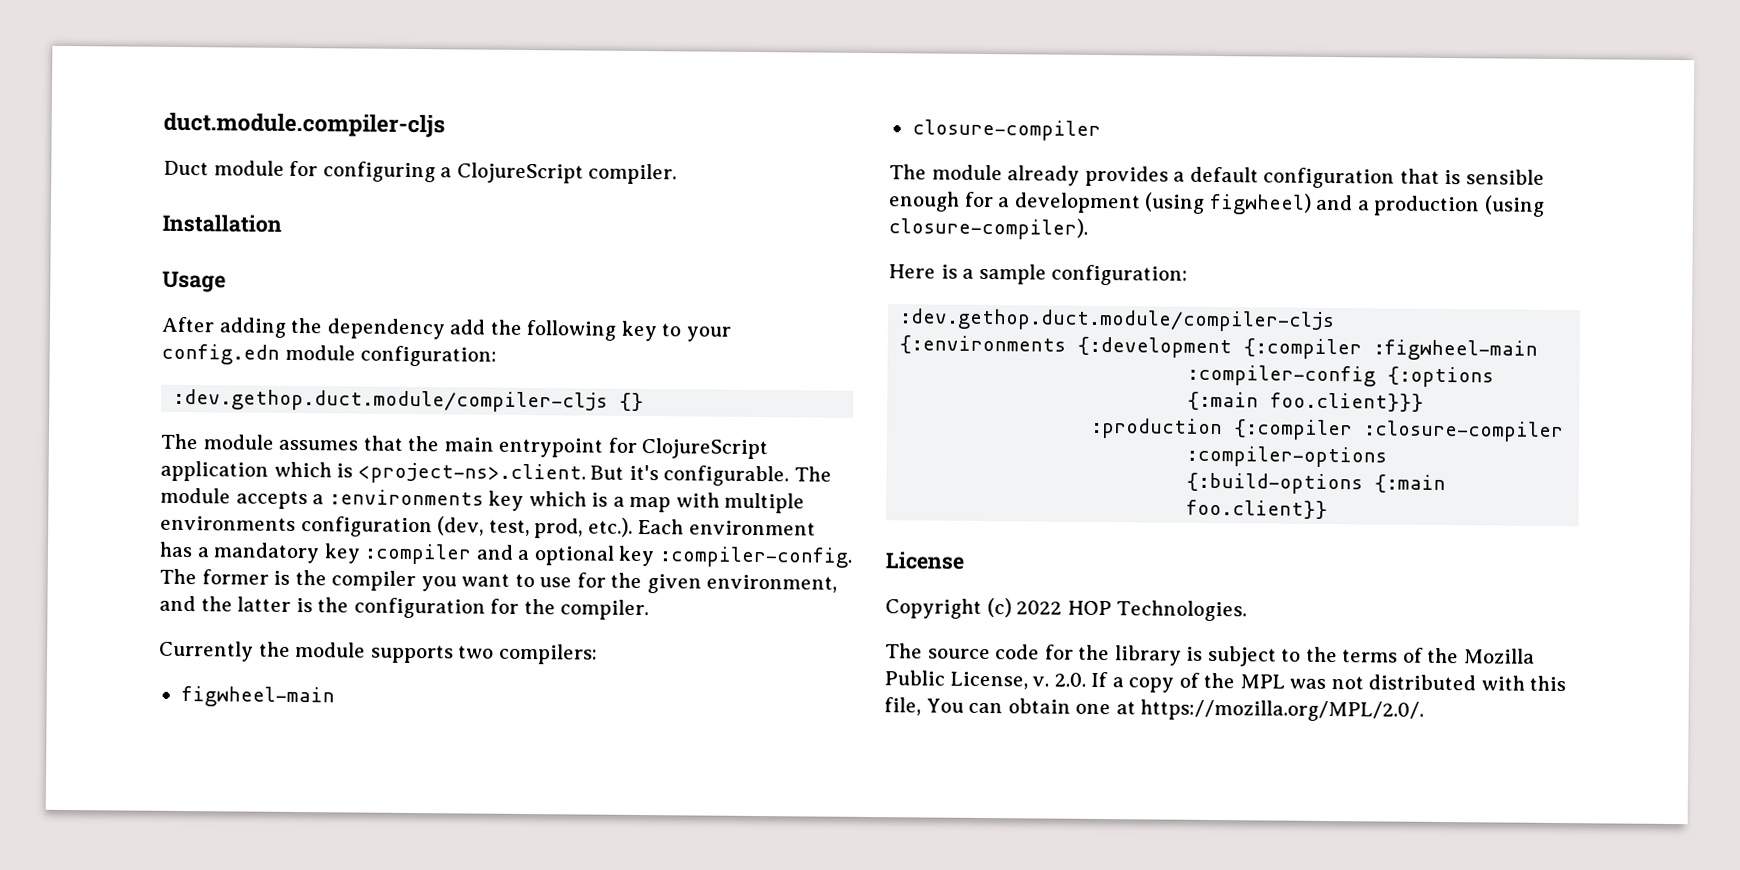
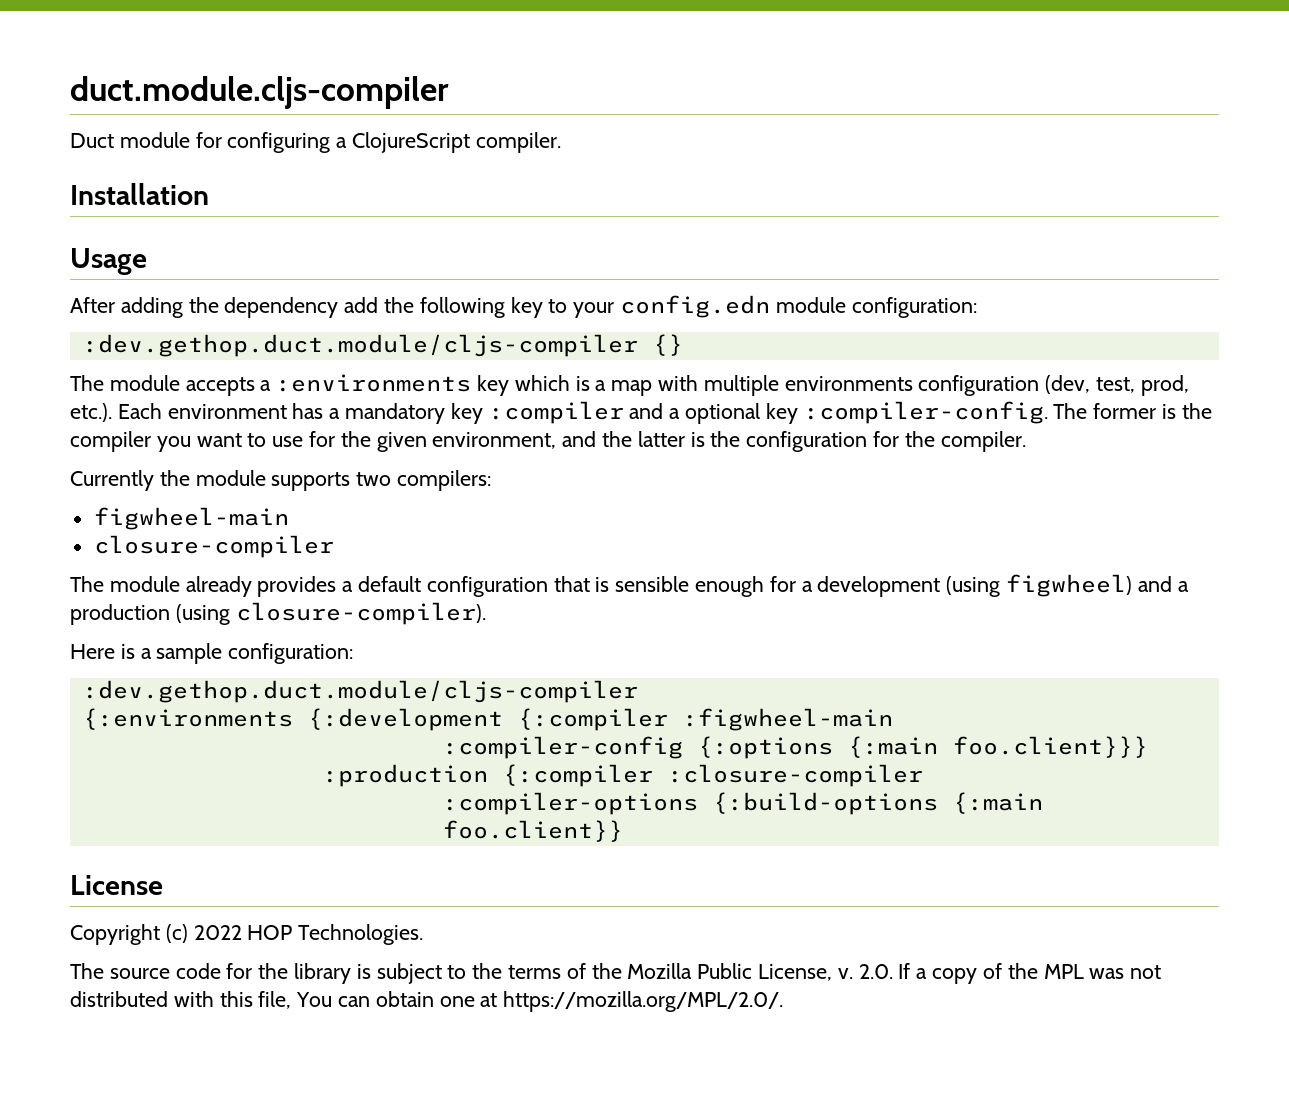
[163,111,445,138] duct.module.compiler-cljs -> [70,76,449,109] duct.module.cljs-compiler
[173,388,609,413] :dev.gethop.duct.module/compiler-cljs -> [82,334,638,357] :dev.gethop.duct.module/cljs-compiler
[278,435,769,460] [160,460,832,487] [160,487,231,504] assumes that the main entrypoint for ClojureScript application which is <project-ns>.client. But it's configurable. The module -> (180, 383) none
[899,308,1336,333] :dev.gethop.duct.module/compiler-cljs -> [82,680,638,703] :dev.gethop.duct.module/cljs-compiler

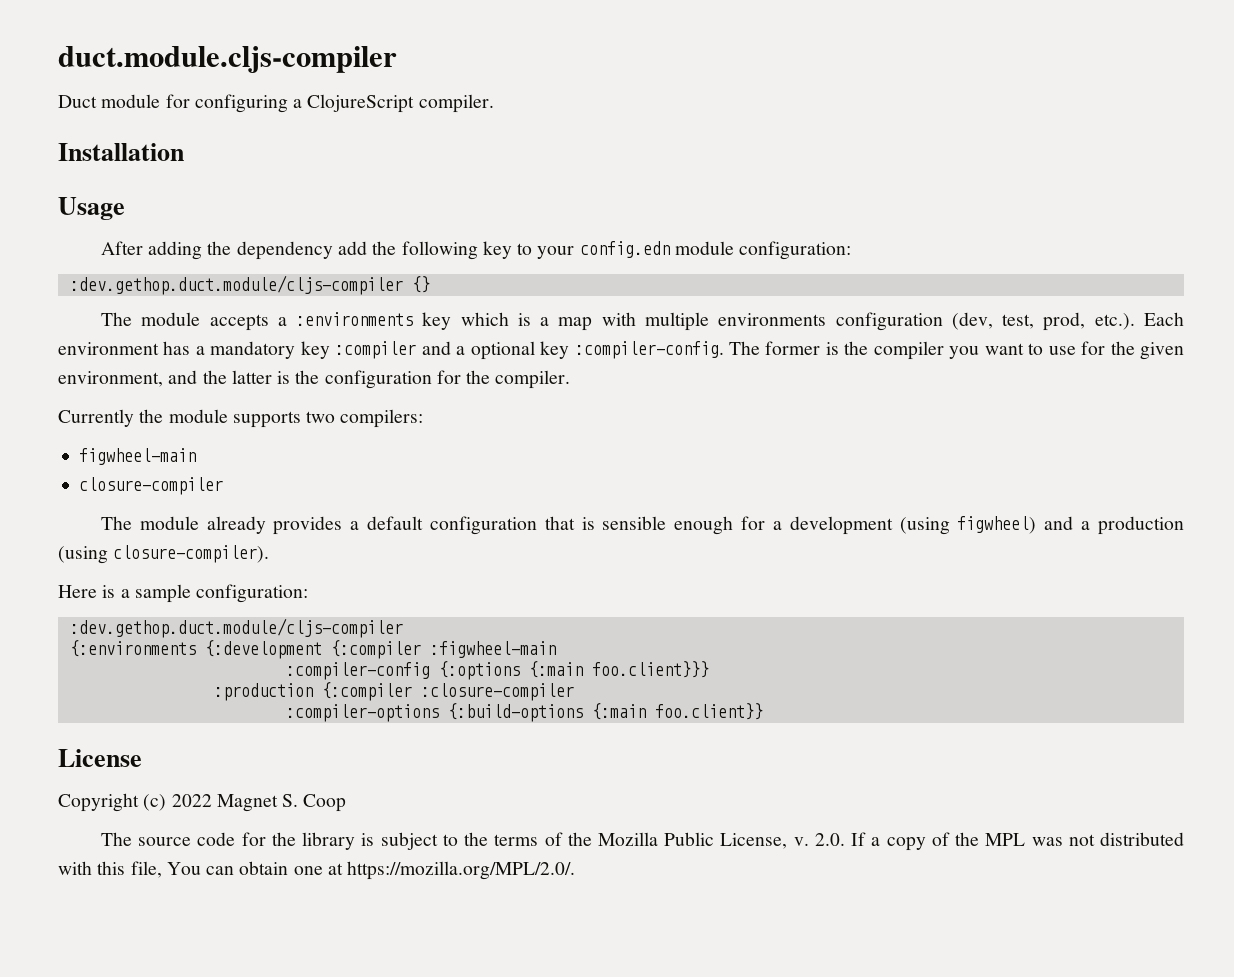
[247,924,424,945] HOP Technologies. -> [216,794,347,812] Magnet S. Coop

